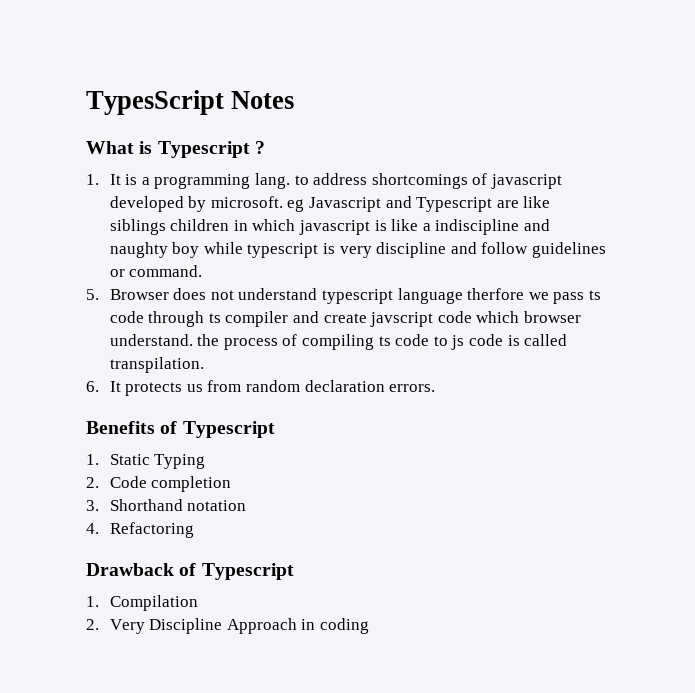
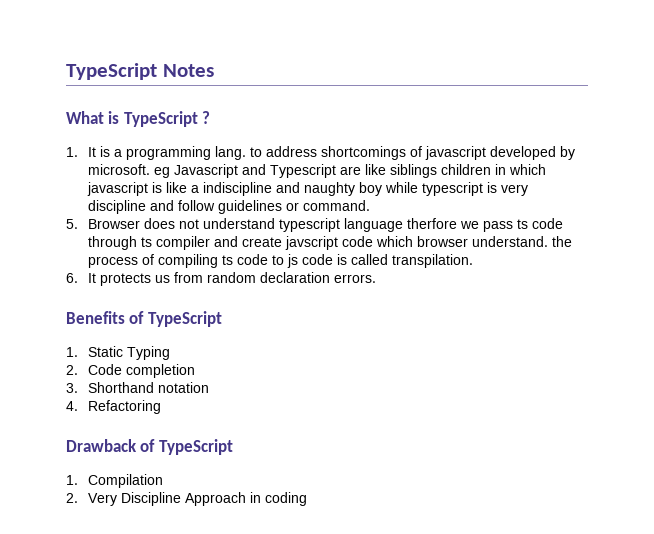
[86,90,224,115] TypesScript -> [66,63,157,80] TypeScript
[157,141,250,158] Typescript -> [123,111,198,127] TypeScript
[182,421,275,438] Typescript -> [147,311,222,327] TypeScript
[201,563,294,580] Typescript -> [158,439,233,455] TypeScript

